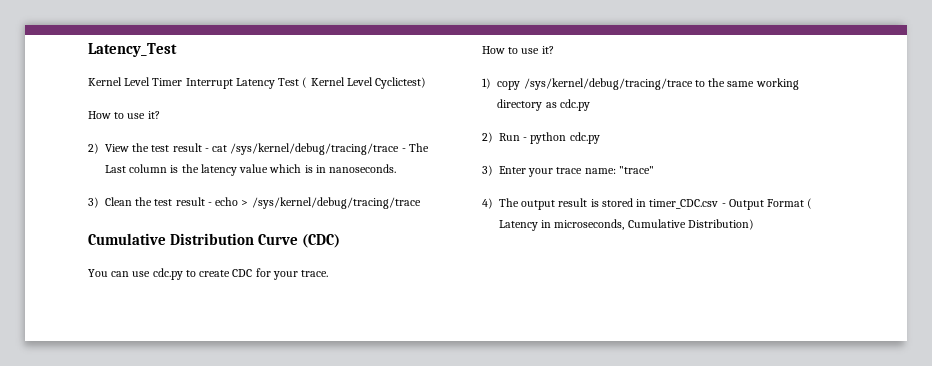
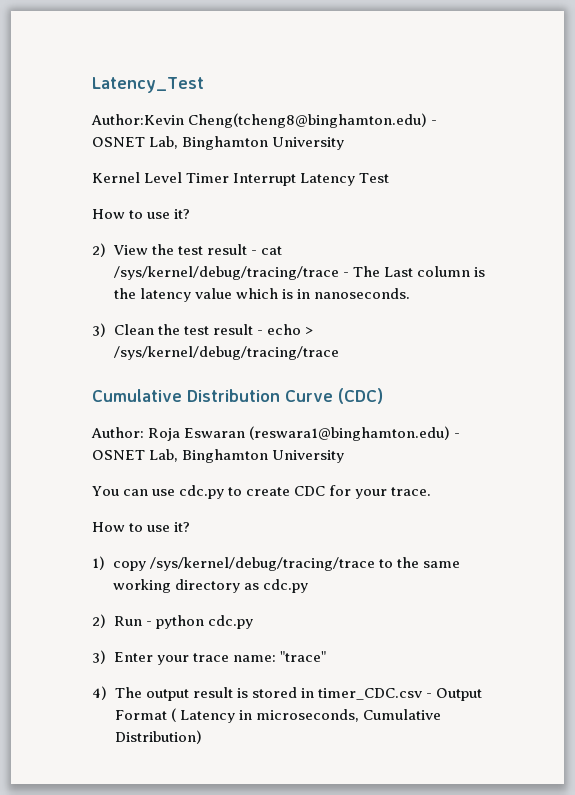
(177, 50) none -> [91,113,438,128] [92,136,345,150] // Author:Kevin Cheng(tcheng8@binghamton.edu) - OSNET Lab, Binghamton University
[302,77,427,89] ( Kernel Level Cyclictest) -> (390, 178) none
(341, 241) none -> [91,426,461,441] [92,449,345,463] // Author: Roja Eswaran (reswara1@binghamton.edu) - OSNET Lab, Binghamton University

